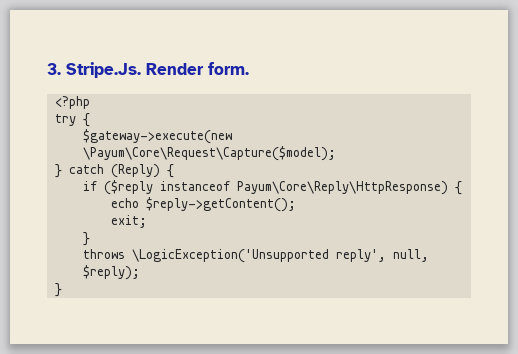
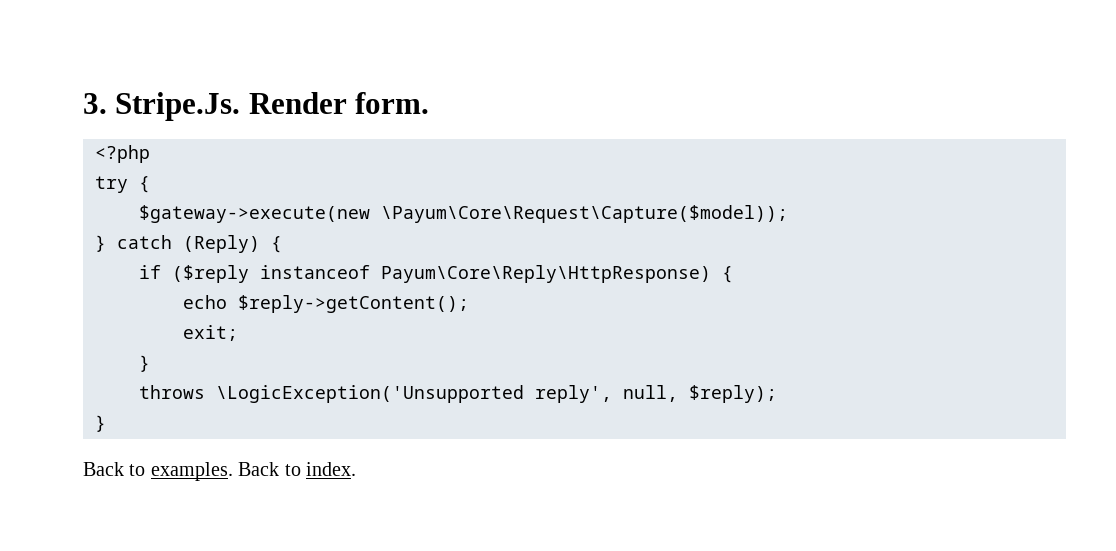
[82,146,336,161] \Payum\Core\Request\Capture($model); -> [381,205,788,223] \Payum\Core\Request\Capture($model));
(62, 290) none -> [83,462,356,481] // Back to examples. Back to index.

